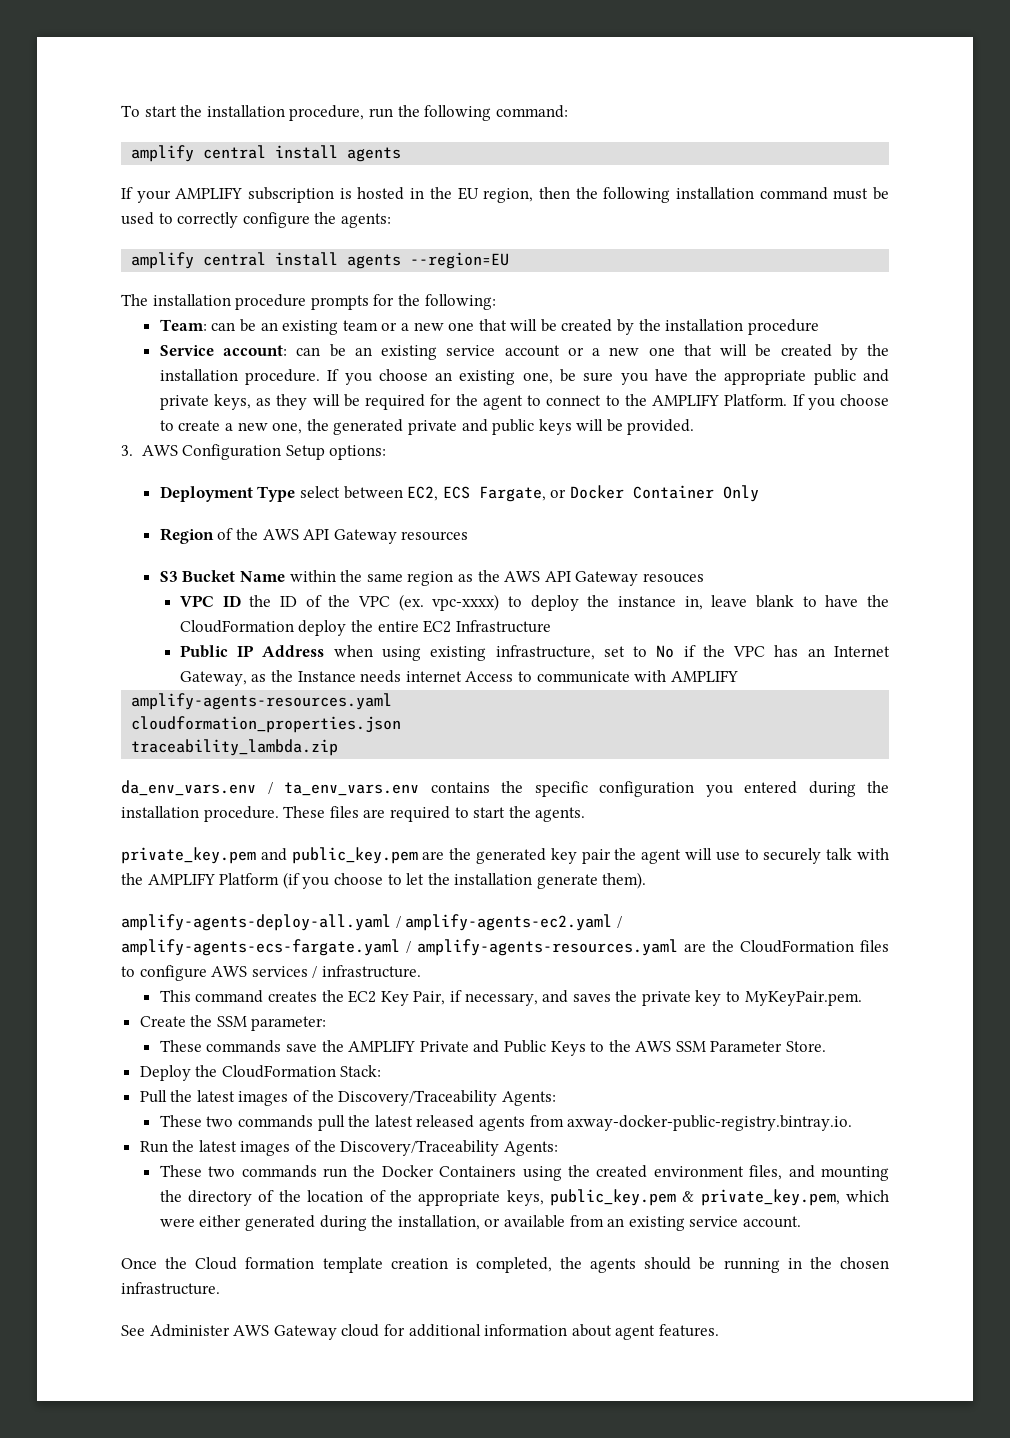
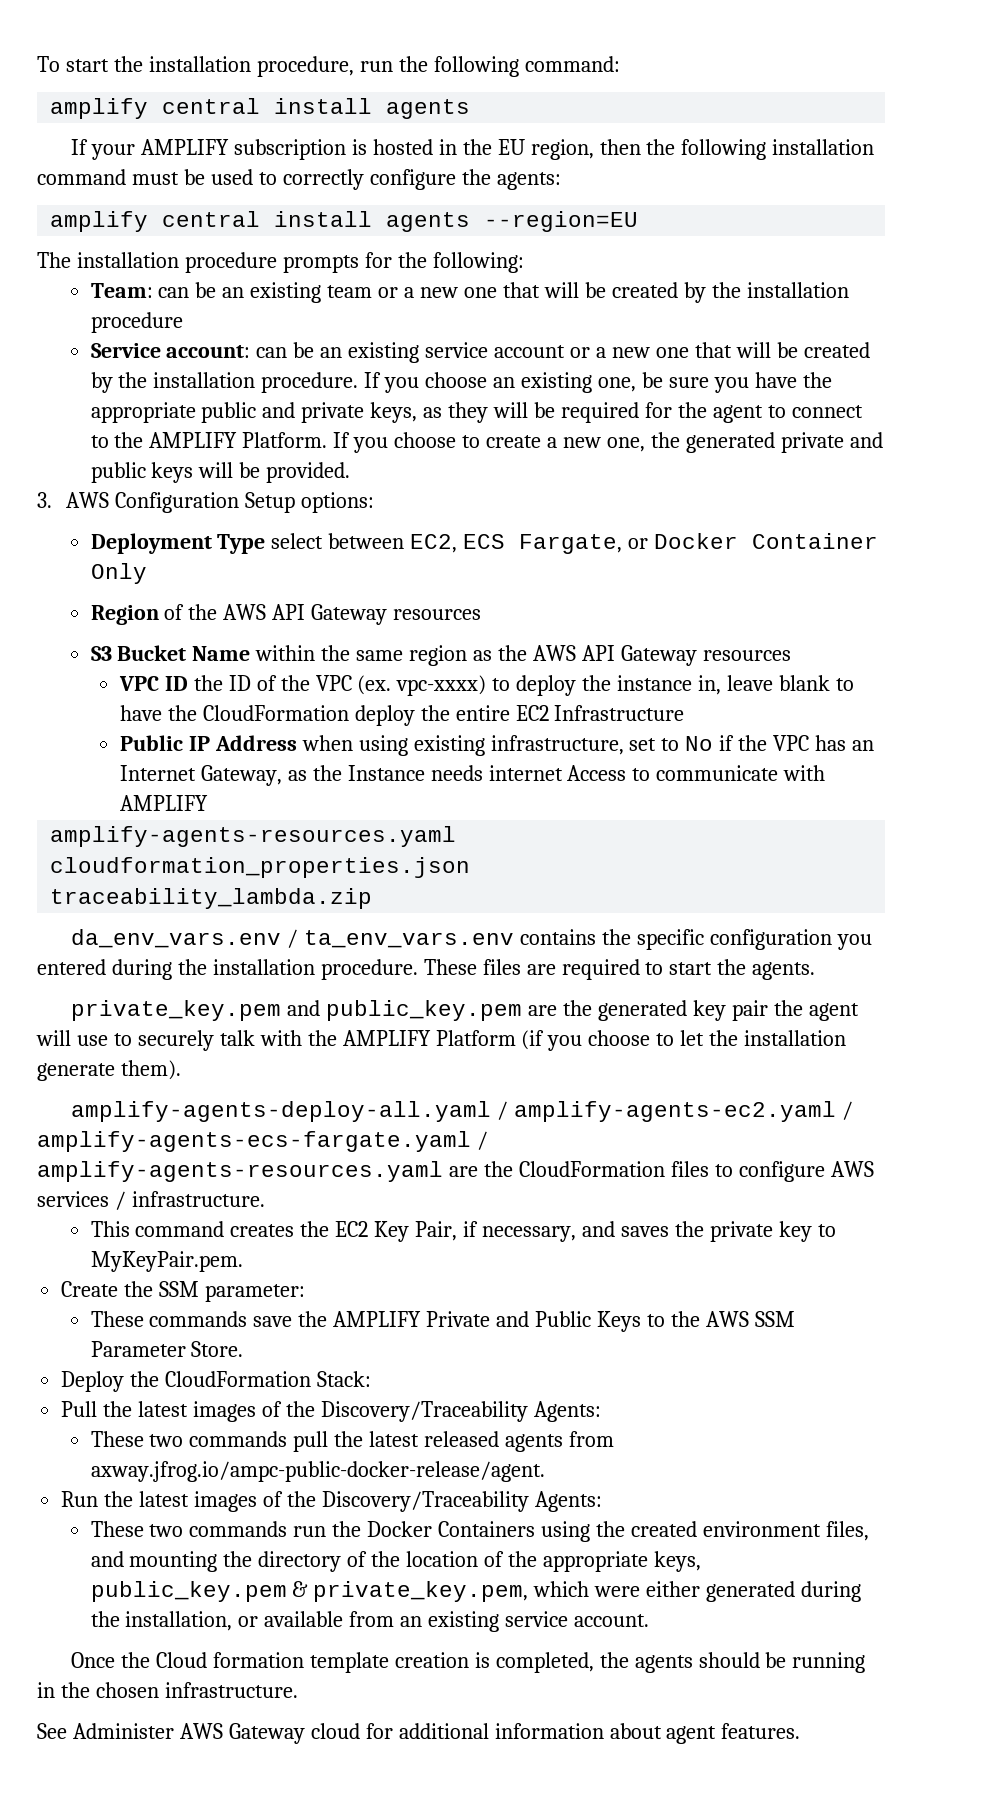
[642,573,704,583] resouces -> [702,650,791,661] resources
[567,1115,853,1131] axway-docker-public-registry.bintray.io. -> [90,1461,545,1482] axway.jfrog.io/ampc-public-docker-release/agent.

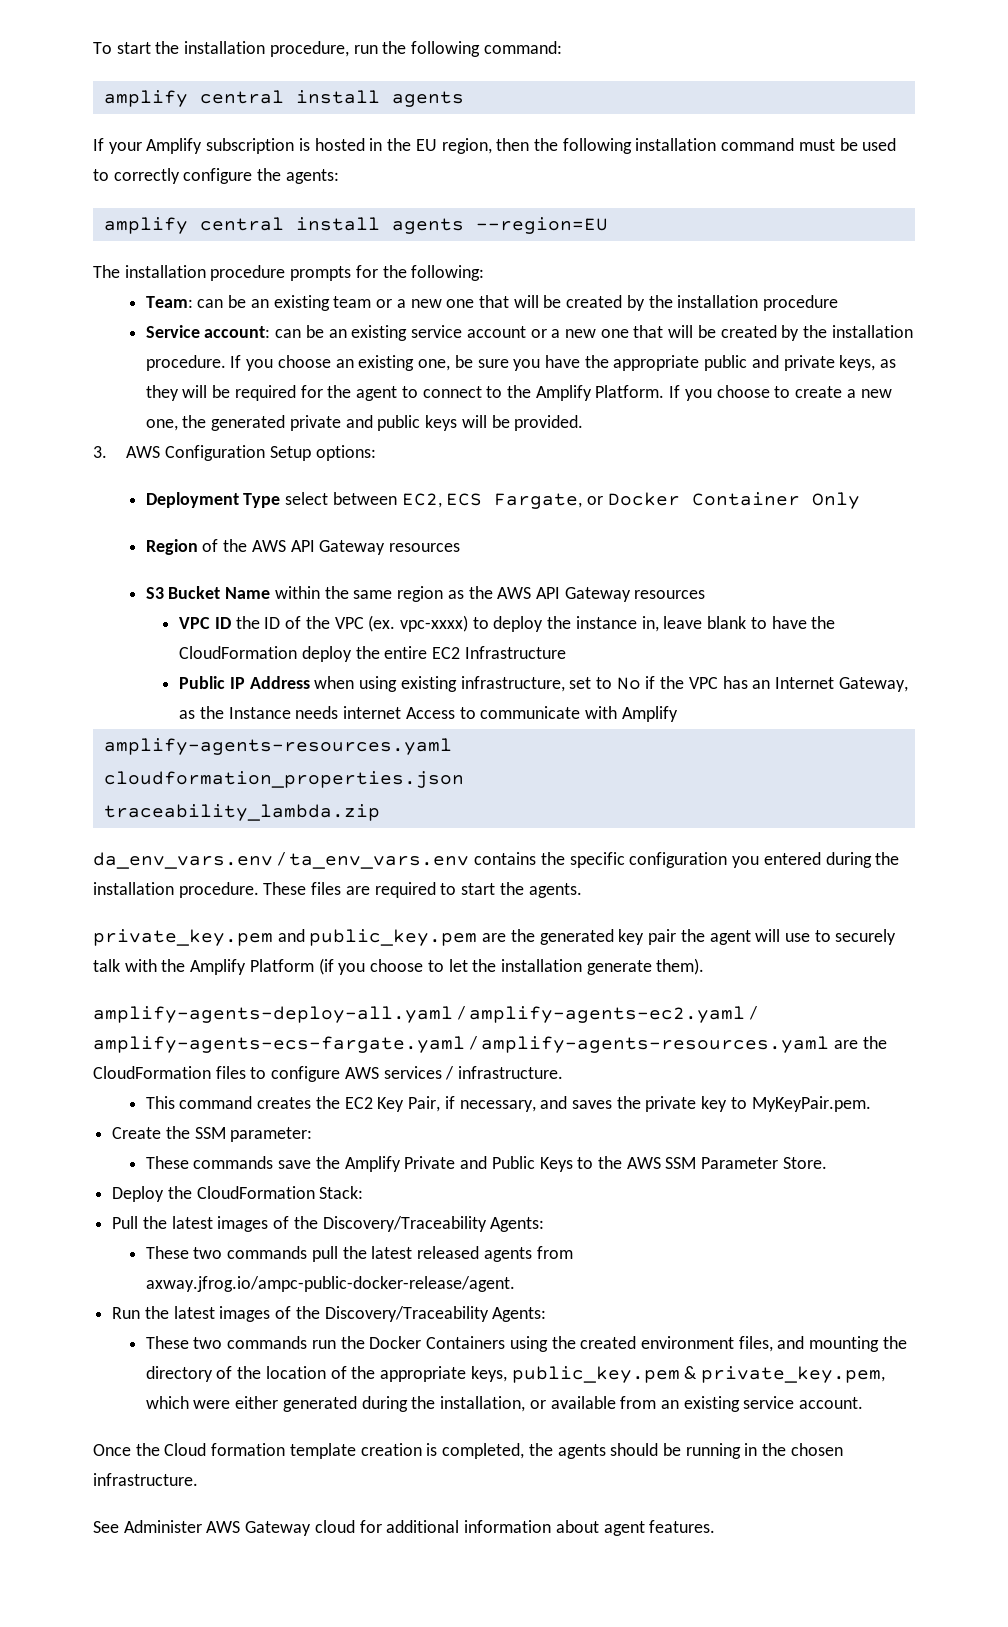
[140,139,229,155] AMPLIFY -> [146,138,203,154] Amplify
[149,432,238,448] AMPLIFY -> [535,385,592,401] Amplify
[119,795,208,811] AMPLIFY -> [621,706,678,722] Amplify
[342,1030,431,1046] AMPLIFY -> [190,959,247,975] Amplify
[333,1311,422,1327] AMPLIFY -> [344,1156,401,1172] Amplify

